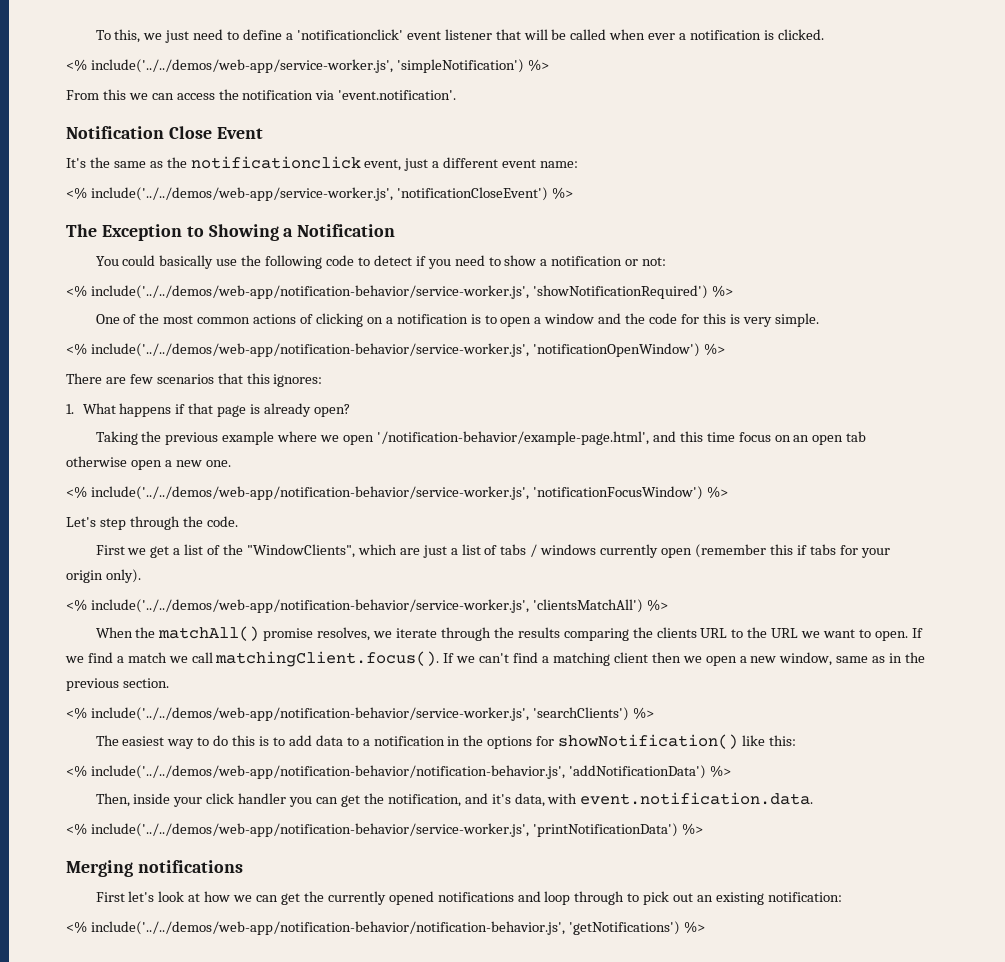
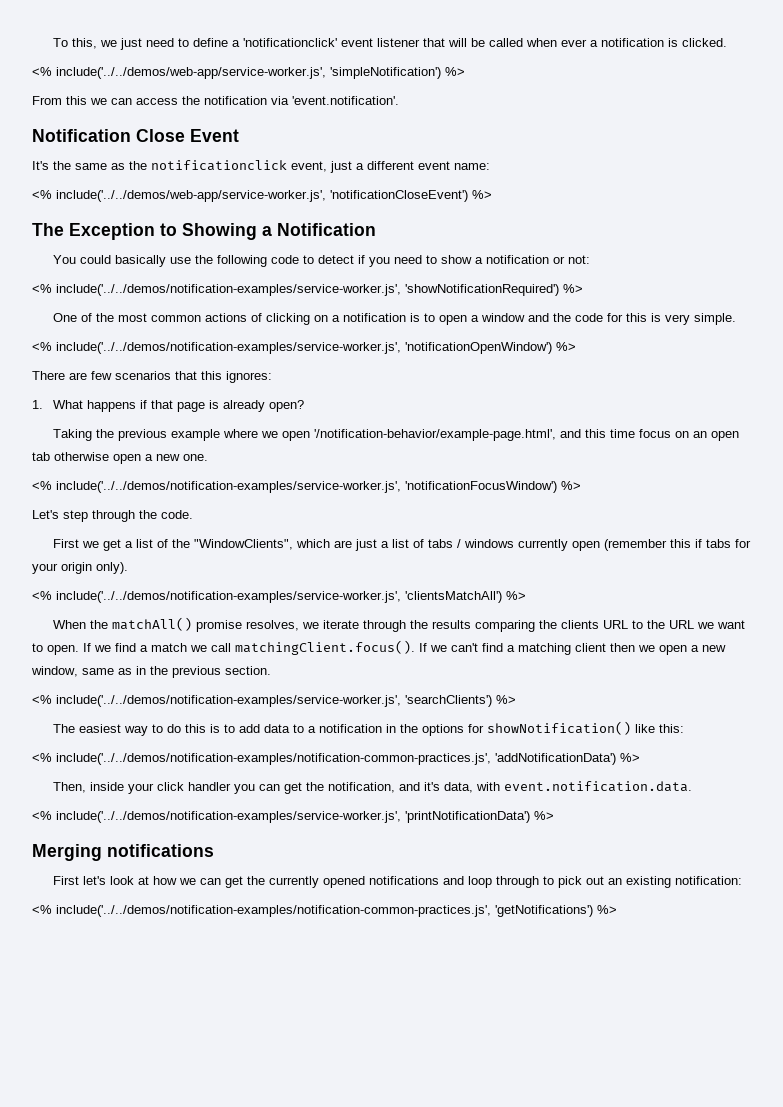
[90,285,529,299] include('../../demos/web-app/notification-behavior/service-worker.js', -> [56,284,401,296] include('../../demos/notification-examples/service-worker.js',
[90,343,529,357] include('../../demos/web-app/notification-behavior/service-worker.js', -> [56,342,401,354] include('../../demos/notification-examples/service-worker.js',
[90,486,529,500] include('../../demos/web-app/notification-behavior/service-worker.js', -> [56,481,401,493] include('../../demos/notification-examples/service-worker.js',
[90,599,529,613] include('../../demos/web-app/notification-behavior/service-worker.js', -> [56,591,401,603] include('../../demos/notification-examples/service-worker.js',
[90,707,529,721] include('../../demos/web-app/notification-behavior/service-worker.js', -> [56,695,401,707] include('../../demos/notification-examples/service-worker.js',
[90,765,565,779] include('../../demos/web-app/notification-behavior/notification-behavior.js', -> [56,753,491,765] include('../../demos/notification-examples/notification-common-practices.js',
[90,823,529,837] include('../../demos/web-app/notification-behavior/service-worker.js', -> [56,811,401,823] include('../../demos/notification-examples/service-worker.js',
[90,921,565,935] include('../../demos/web-app/notification-behavior/notification-behavior.js', -> [56,905,491,917] include('../../demos/notification-examples/notification-common-practices.js',

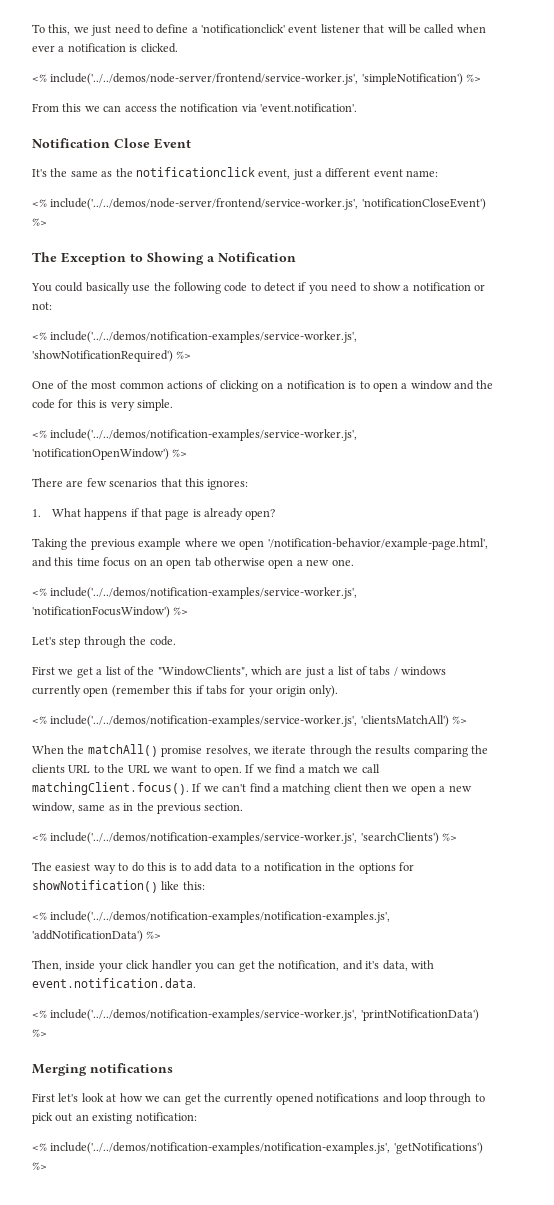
[56,67,326,79] include('../../demos/web-app/service-worker.js', -> [50,73,359,85] include('../../demos/node-server/frontend/service-worker.js',
[56,190,326,202] include('../../demos/web-app/service-worker.js', -> [50,198,359,210] include('../../demos/node-server/frontend/service-worker.js',
[56,753,491,765] include('../../demos/notification-examples/notification-common-practices.js', -> [50,911,391,923] include('../../demos/notification-examples/notification-examples.js',
[56,905,491,917] include('../../demos/notification-examples/notification-common-practices.js', -> [50,1142,391,1154] include('../../demos/notification-examples/notification-examples.js',

